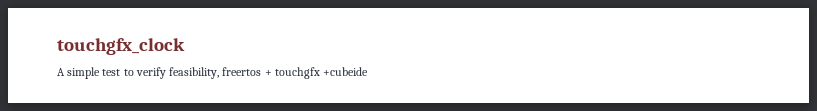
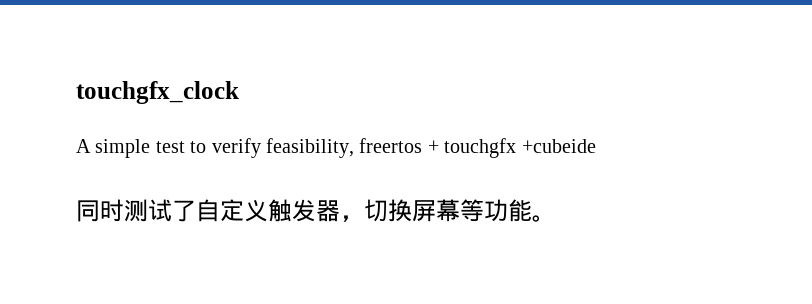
(369, 71) none -> [76,199,556,222] // 同时测试了自定义触发器，切换屏幕等功能。

